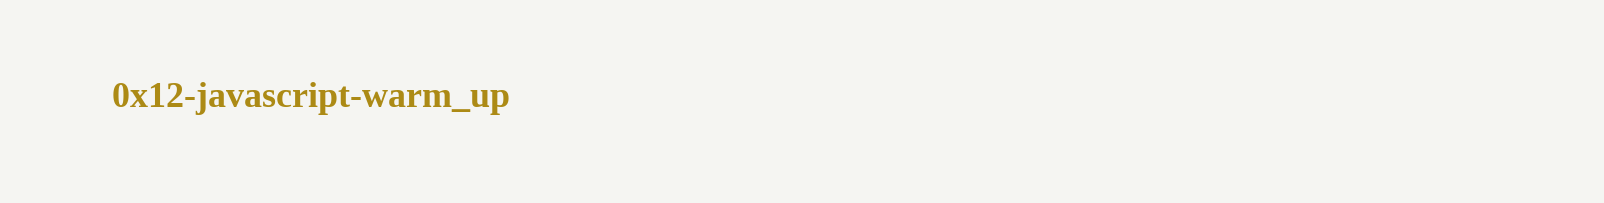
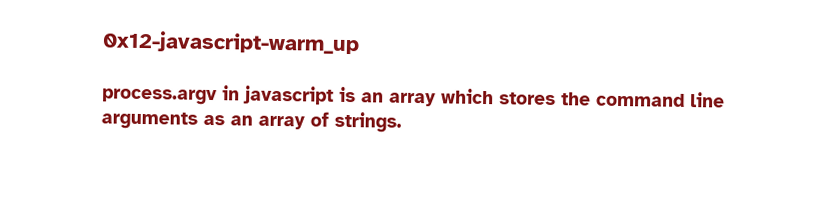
(510, 98) none -> [102,85,725,108] [101,111,402,133] // process.argv in javascript is an array which stores the command line arguments as an array of strings.

